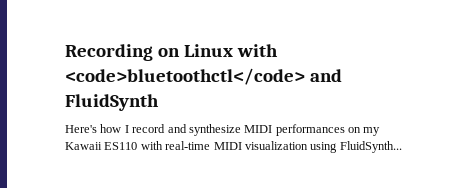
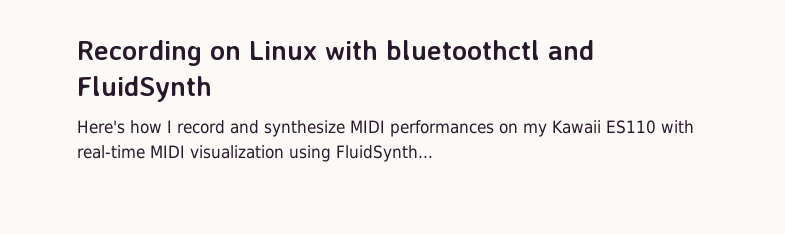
[65,68,305,85] <code>bluetoothctl</code> -> [386,40,540,60] bluetoothctl

